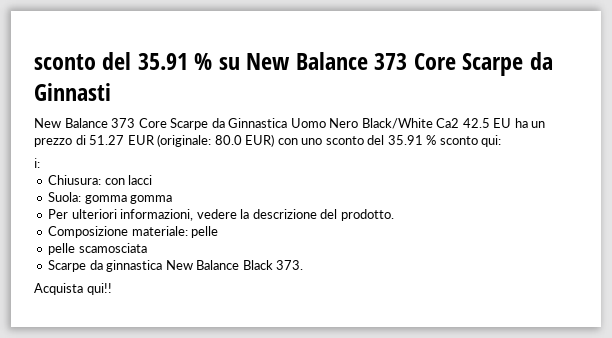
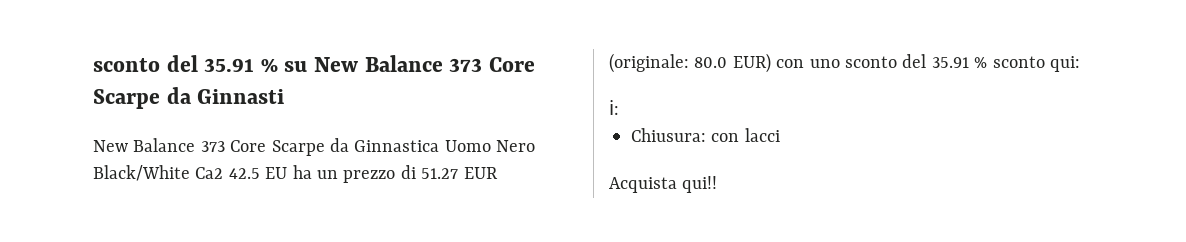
[48,192,173,204] [48,209,394,221] [48,226,219,238] [48,243,147,255] [48,260,304,272] // Suola: gomma gomma // Per ulteriori informazioni, vedere la descrizione del prodotto. // Composizione materiale: pelle // pelle scamosciata // Scarpe da ginnastica New Balance Black 373. -> (780, 135) none

